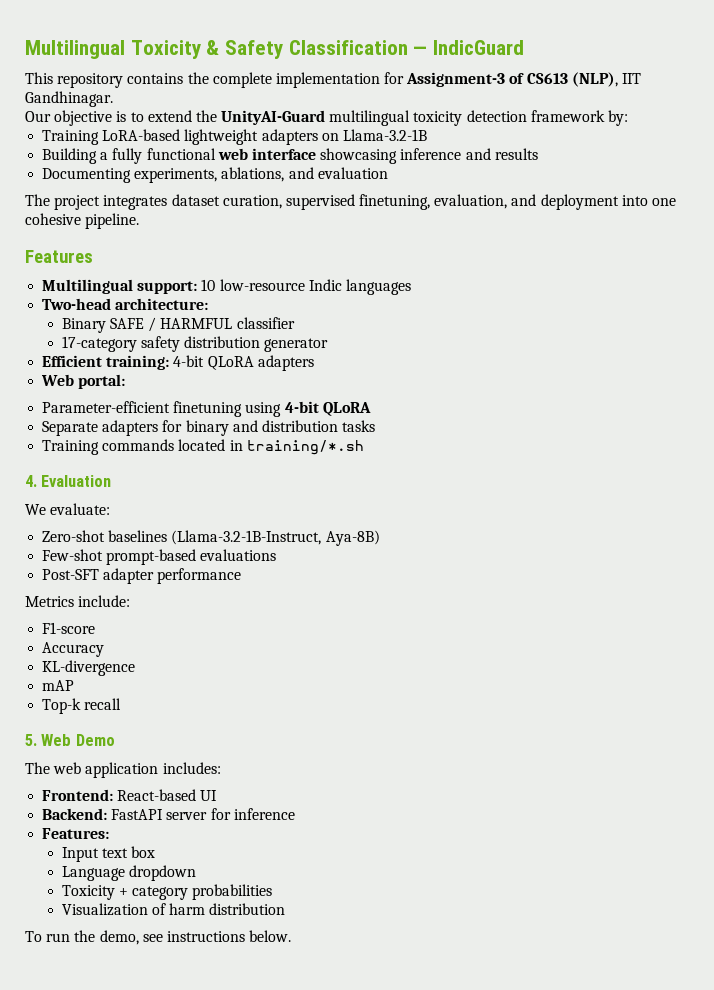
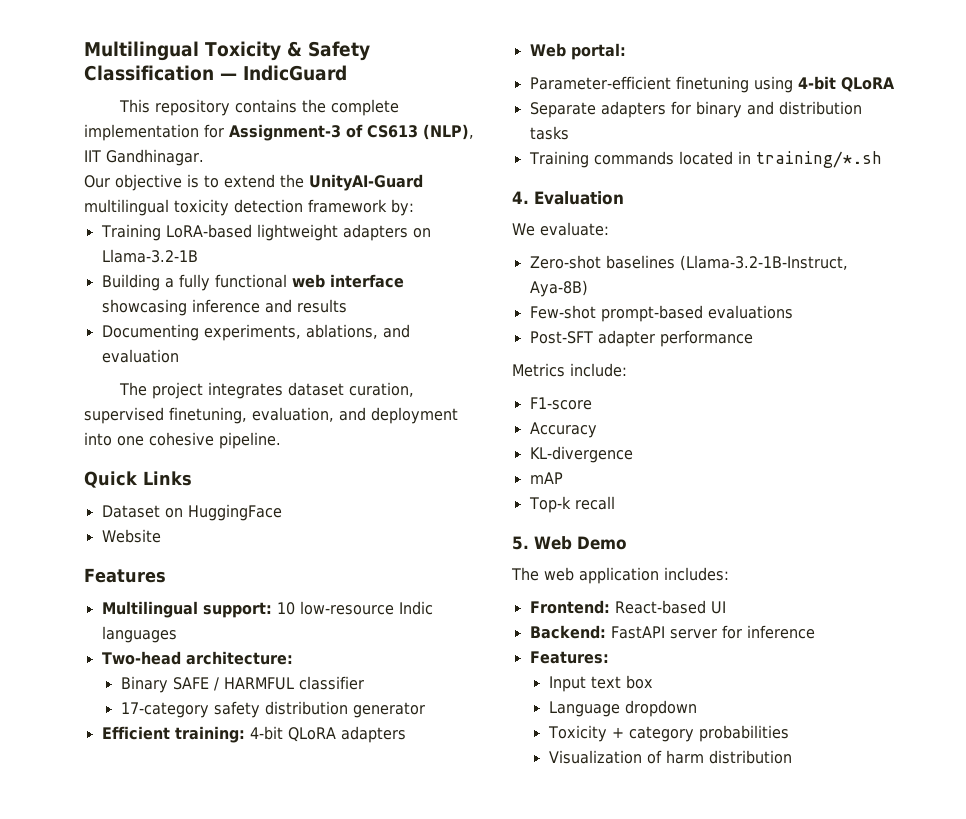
(140, 221) none -> [84,471,192,488] [101,504,282,521] [101,529,161,543] // Quick Links // Dataset on HuggingFace // Website
[25,930,292,945] // To run the demo, see instructions below. -> (792, 757) none

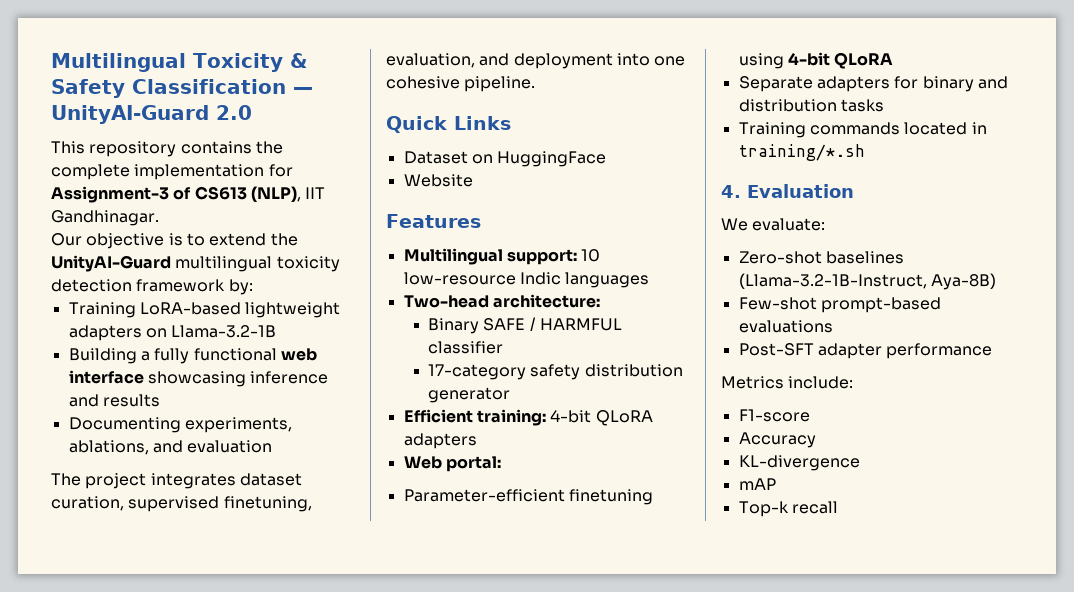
[243,65,347,81] IndicGuard -> [51,105,252,124] UnityAI-Guard 2.0
[512,536,627,550] [511,567,729,584] [529,600,726,614] [529,625,815,639] [529,651,609,664] [548,675,653,692] [548,700,697,717] [547,725,789,742] [548,750,792,764] // 5. Web Demo // The web application includes: // Frontend: React-based UI // Backend: FastAPI server for inference // Features: // Input text box // Language dropdown // Toxicity + category probabilities // Visualization of harm distribution -> (838, 507) none

